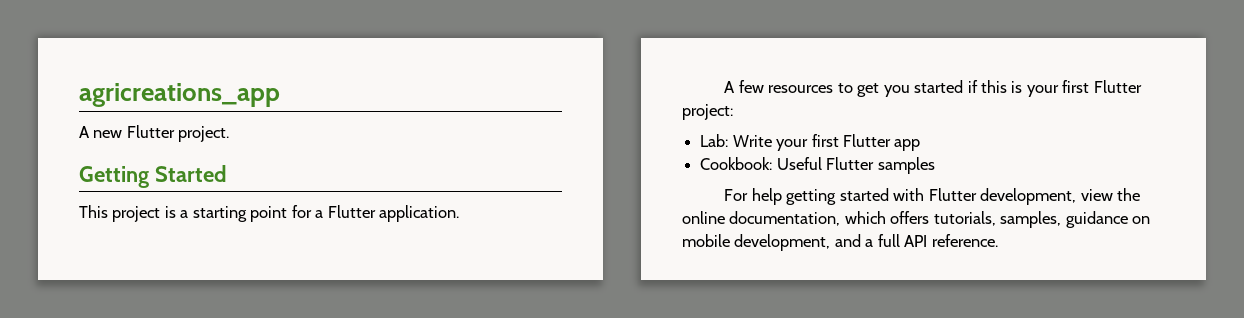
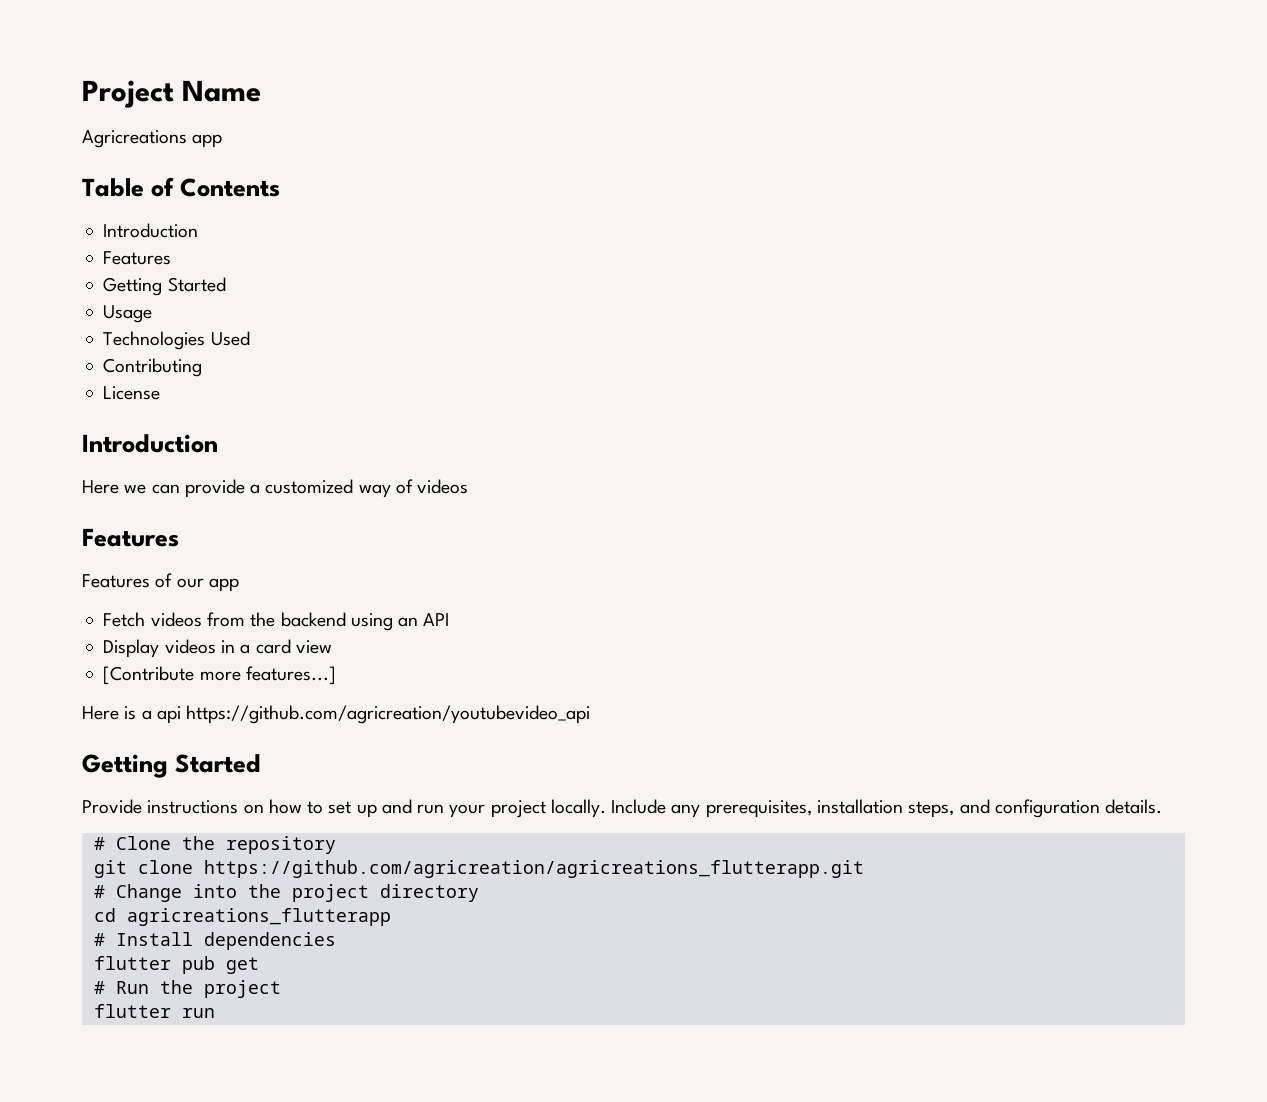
[79,83,280,107] [79,125,230,142] [79,165,227,188] [79,205,460,222] [724,80,1142,97] [682,104,733,120] [700,134,921,151] [700,157,935,174] [724,188,1141,205] [682,211,1151,228] [682,234,998,251] agricreations_app // A new Flutter project. // Getting Started // This project is a starting point for a Flutter application. // A few resources to get you started if this is your first Flutter project: // Lab: Write your first Flutter app // Cookbook: Useful Flutter samples // For help getting started with Flutter development, view the online documentation, which offers tutorials, samples, guidance on mobile development, and a full API reference. -> [82,80,262,108] [82,130,223,148] [82,177,281,197] [103,223,199,238] [103,251,172,265] [103,277,226,296] [103,305,153,323] [103,331,250,350] [103,358,203,377] [103,386,161,400] [82,434,218,453] [82,479,469,498] [82,528,179,547] [82,573,239,592] [103,612,450,631] [103,639,332,658] [103,666,336,685] [82,705,591,724] [82,754,262,778] [82,799,1163,818] [93,836,336,854] [93,860,864,878] [93,884,479,902] [93,908,391,926] [93,932,336,950] [93,956,259,974] [93,980,281,998] [93,1004,215,1018] Project Name // Agricreations app // Table of Contents // Introduction // Features // Getting Started // Usage // Technologies Used // Contributing // License // Introduction // Here we can provide a customized way of videos // Features // Features of our app // Fetch videos from the backend using an API // Display videos in a card view // [Contribute more features...] // Here is a api https://github.com/agricreation/youtubevideo_api // Getting Started // Provide instructions on how to set up and run your project locally. Include any prerequisites, installation steps, and configuration details. // # Clone the repository // git clone https://github.com/agricreation/agricreations_flutterapp.git // # Change into the project directory // cd agricreations_flutterapp // # Install dependencies // flutter pub get // # Run the project // flutter run

